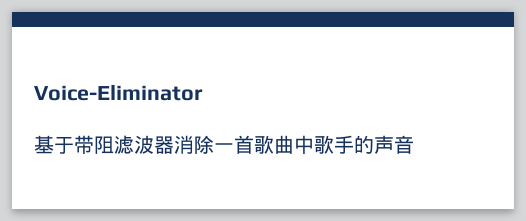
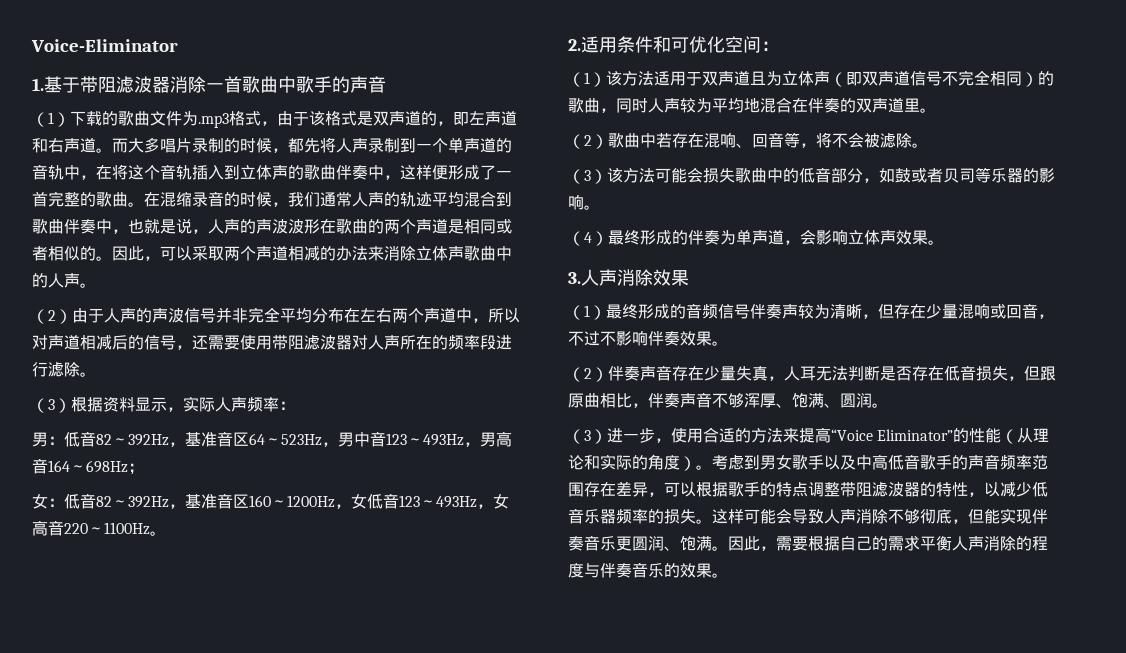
(203, 92) none -> [32,78,44,91] 1.
(414, 144) none -> [32,111,517,128] [32,137,512,153] [32,164,512,180] [32,191,512,207] [32,218,512,234] [32,246,512,261] [32,273,96,288] [32,307,520,324] [32,334,512,350] [32,361,96,377] [32,396,295,413] [32,431,512,447] [32,458,144,475] [32,493,509,509] [32,520,166,536] [568,36,779,53] [568,70,1054,87] [568,97,936,113] [568,132,928,149] [568,167,1055,184] [568,194,600,210] [568,229,944,246] [568,269,689,286] [568,303,1054,320] [568,330,728,346] [568,365,1056,382] [568,392,888,408] [568,427,1050,444] [568,454,1048,471] [568,481,1048,497] [568,508,1048,524] [568,535,1048,551] [568,562,728,578] // （1）下载的歌曲文件为.mp3格式，由于该格式是双声道的，即左声道和右声道。而大多唱片录制的时候，都先将人声录制到一个单声道的音轨中，在将这个音轨插入到立体声的歌曲伴奏中，这样便形成了一首完整的歌曲。在混缩录音的时候，我们通常人声的轨迹平均混合到歌曲伴奏中，也就是说，人声的声波波形在歌曲的两个声道是相同或者相似的。因此，可以采取两个声道相减的办法来消除立体声歌曲中的人声。 // （2）由于人声的声波信号并非完全平均分布在左右两个声道中，所以对声道相减后的信号，还需要使用带阻滤波器对人声所在的频率段进行滤除。 // （3）根据资料显示，实际人声频率： // 男：低音82～392Hz，基准音区64～523Hz，男中音123～493Hz，男高音164～698Hz； // 女：低音82～392Hz，基准音区160～1200Hz，女低音123～493Hz，女高音220～1100Hz。 // 2.适用条件和可优化空间： // （1）该方法适用于双声道且为立体声（即双声道信号不完全相同）的歌曲，同时人声较为平均地混合在伴奏的双声道里。 // （2）歌曲中若存在混响、回音等，将不会被滤除。 // （3）该方法可能会损失歌曲中的低音部分，如鼓或者贝司等乐器的影响。 // （4）最终形成的伴奏为单声道，会影响立体声效果。 // 3.人声消除效果 // （1）最终形成的音频信号伴奏声较为清晰，但存在少量混响或回音，不过不影响伴奏效果。 // （2）伴奏声音存在少量失真，人耳无法判断是否存在低音损失，但跟原曲相比，伴奏声音不够浑厚、饱满、圆润。 // （3）进一步，使用合适的方法来提高“Voice Eliminator”的性能（从理论和实际的角度）。考虑到男女歌手以及中高低音歌手的声音频率范围存在差异，可以根据歌手的特点调整带阻滤波器的特性，以减少低音乐器频率的损失。这样可能会导致人声消除不够彻底，但能实现伴奏音乐更圆润、饱满。因此，需要根据自己的需求平衡人声消除的程度与伴奏音乐的效果。

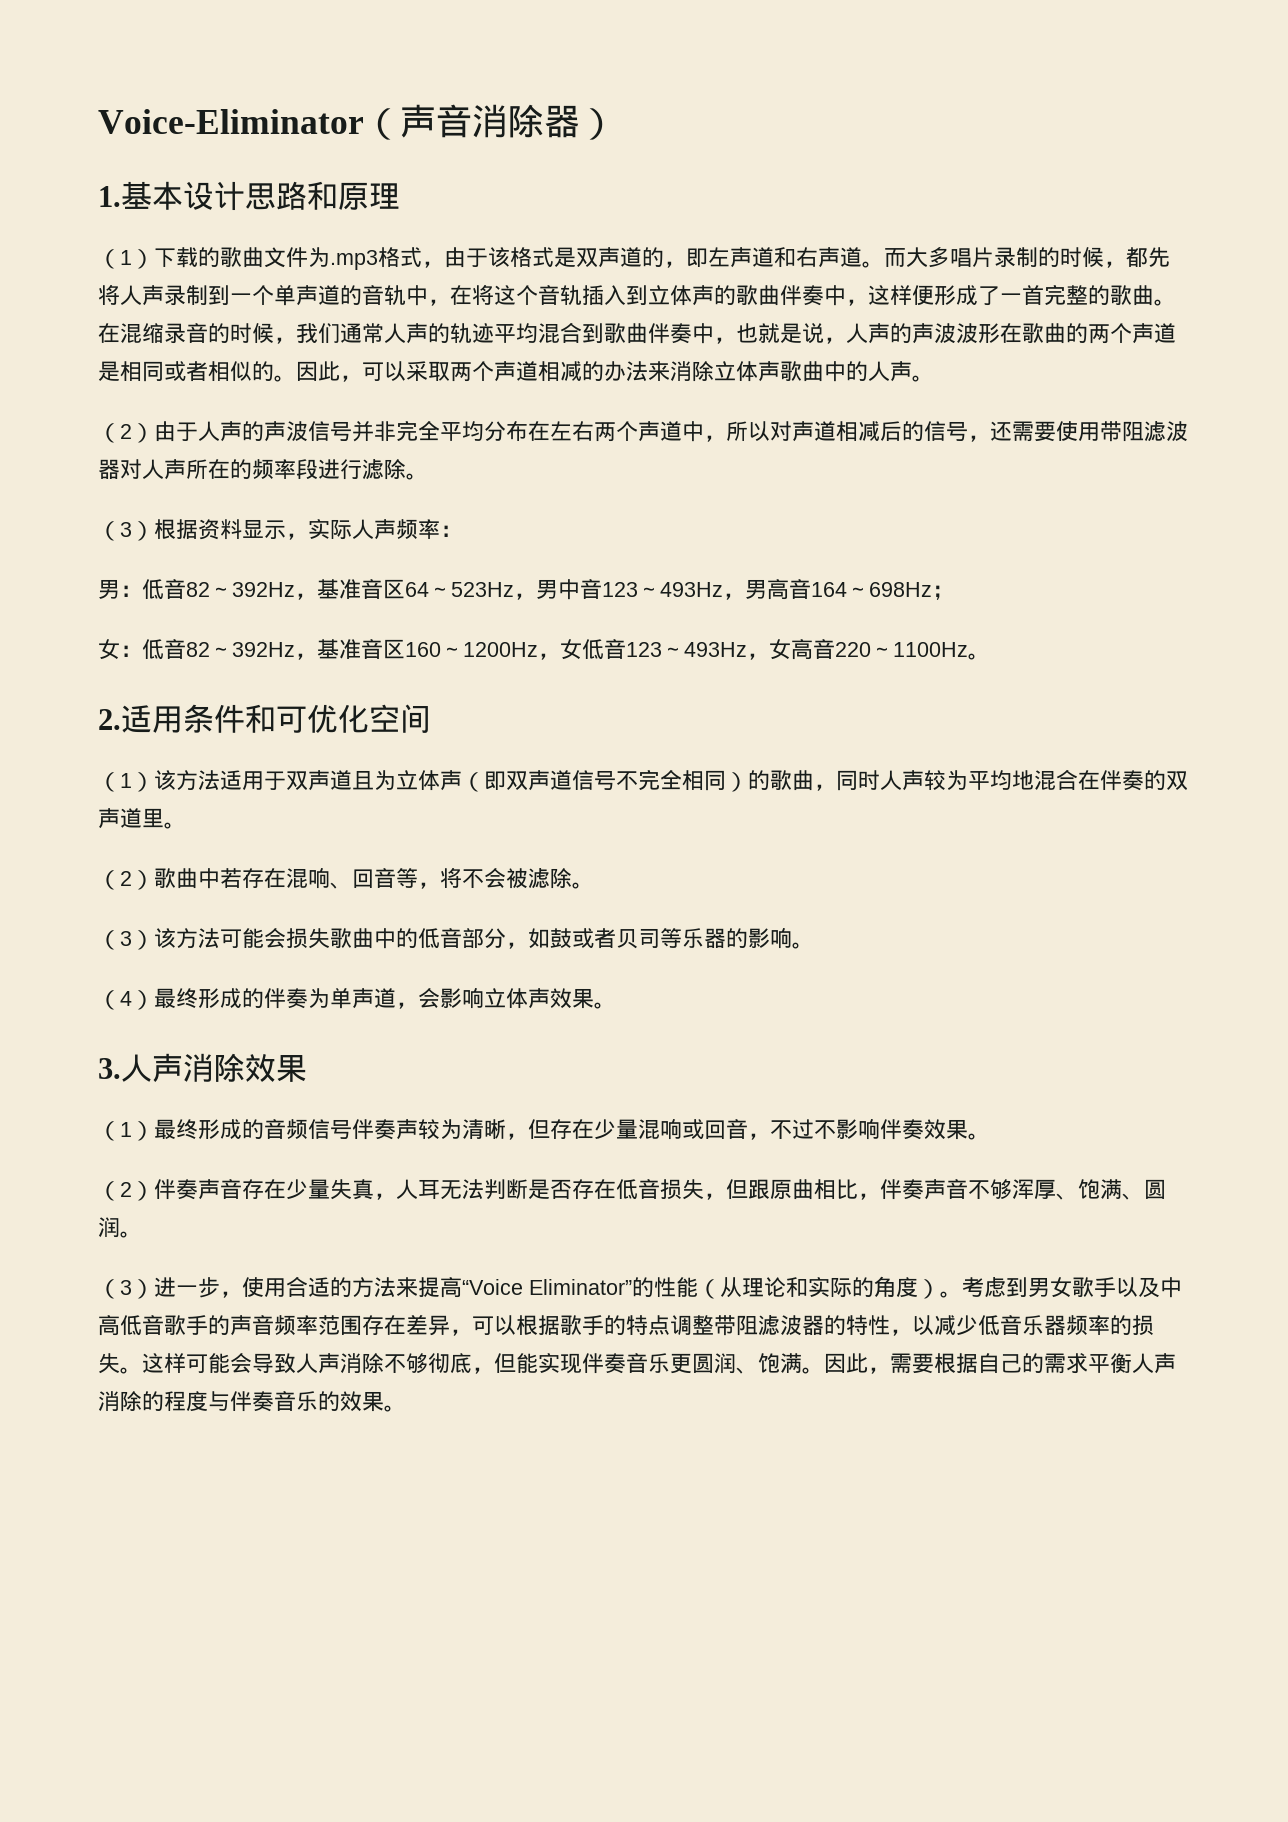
[32,76,386,93] // 1.基于带阻滤波器消除一首歌曲中歌手的声音 -> [364,104,616,140] [98,181,400,211] （声音消除器） // 1.基本设计思路和原理
[761,41,779,51] ： -> (431, 718) none

